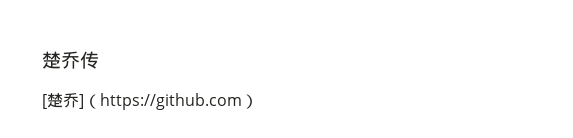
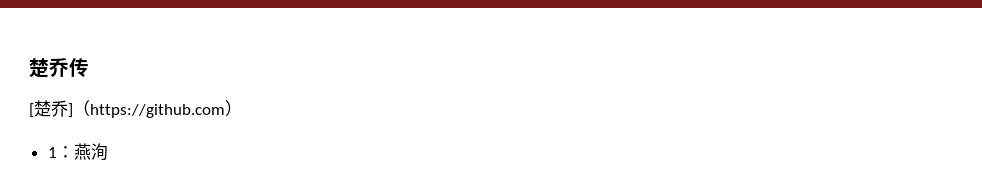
(258, 101) none -> [47,143,108,161] // 1：燕洵

